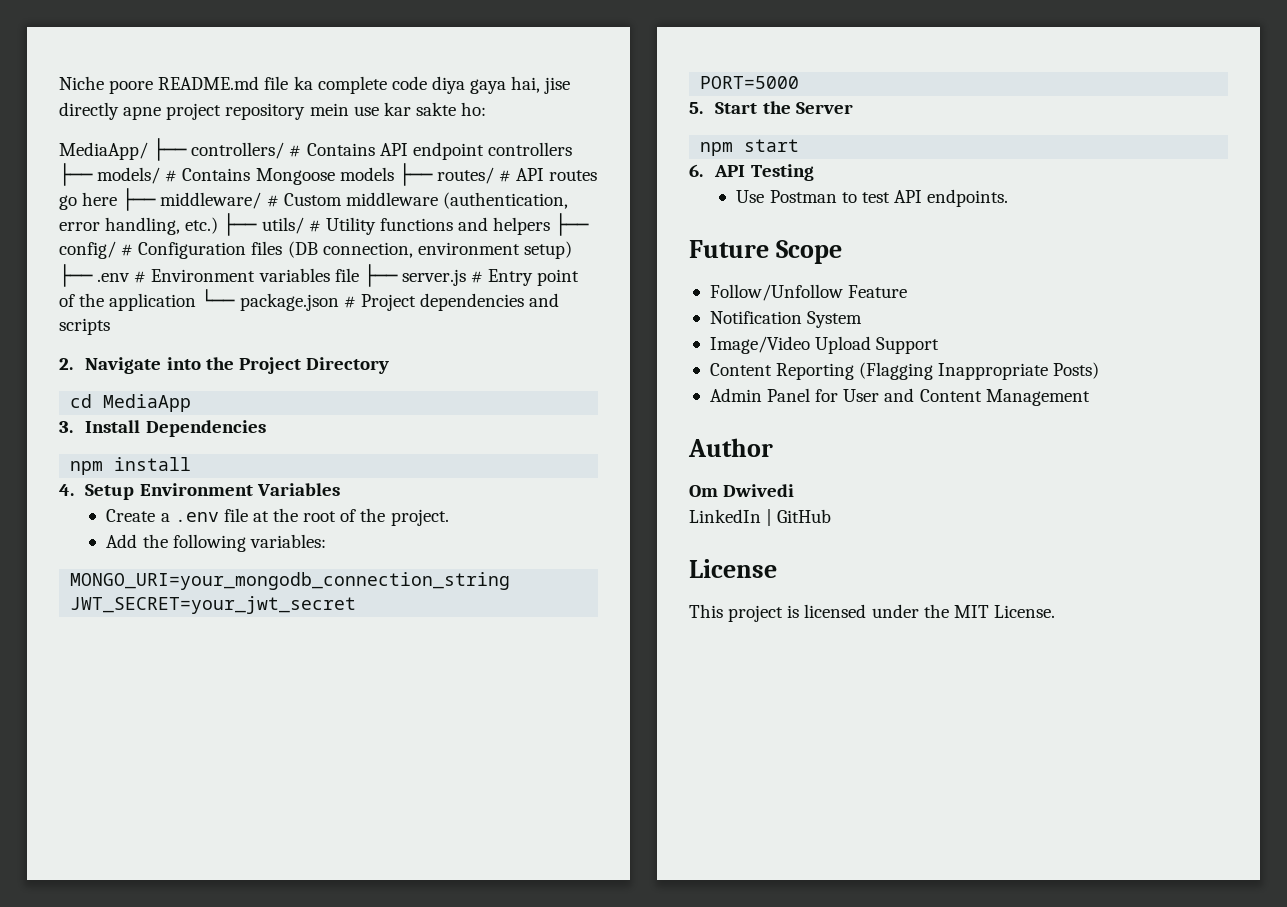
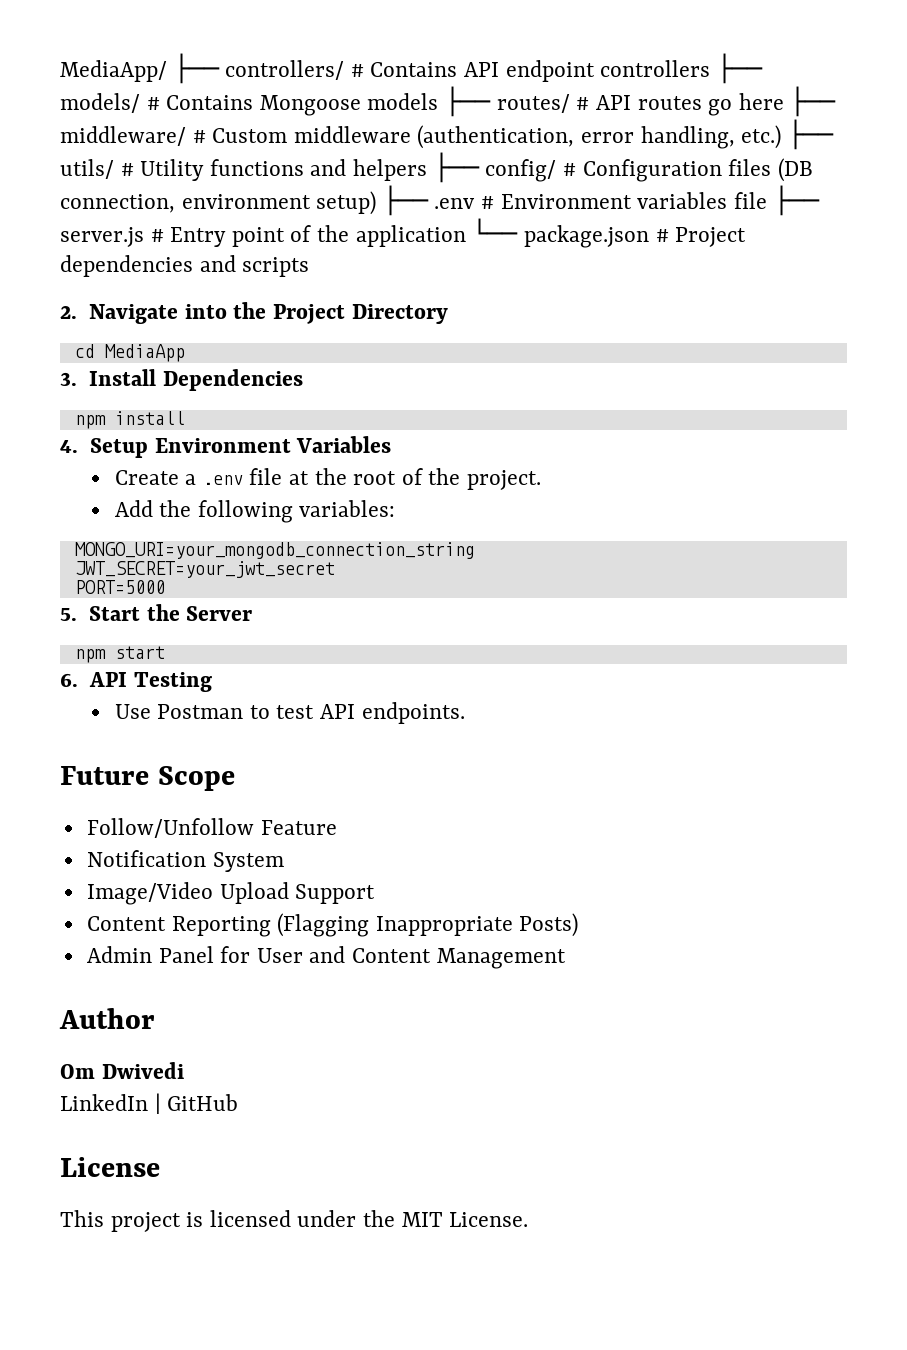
[59,76,571,94] [59,102,487,120] Niche poore README.md file ka complete code diya gaya hai, jise directly apne project repository mein use kar sakte ho: // -> (60, 71) none

